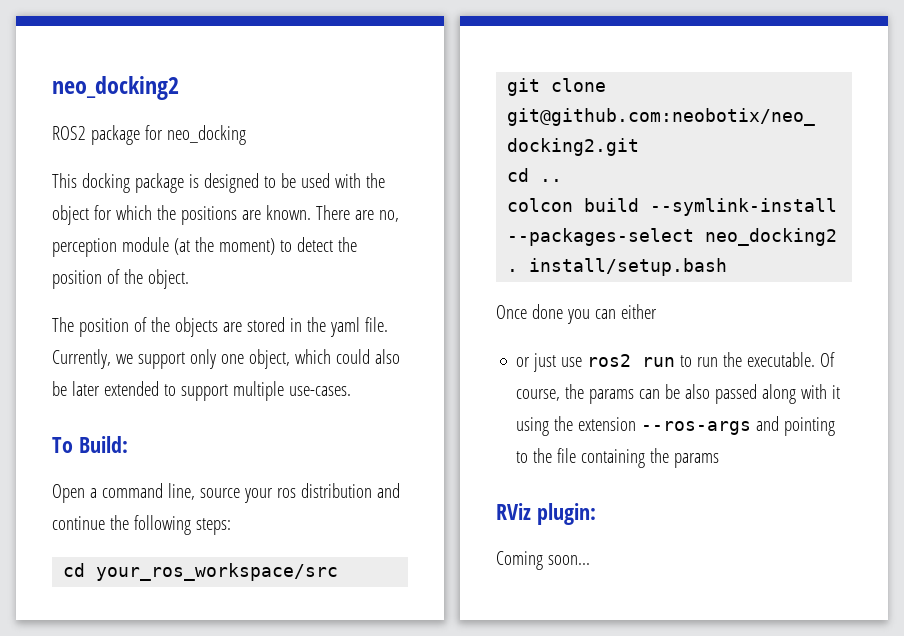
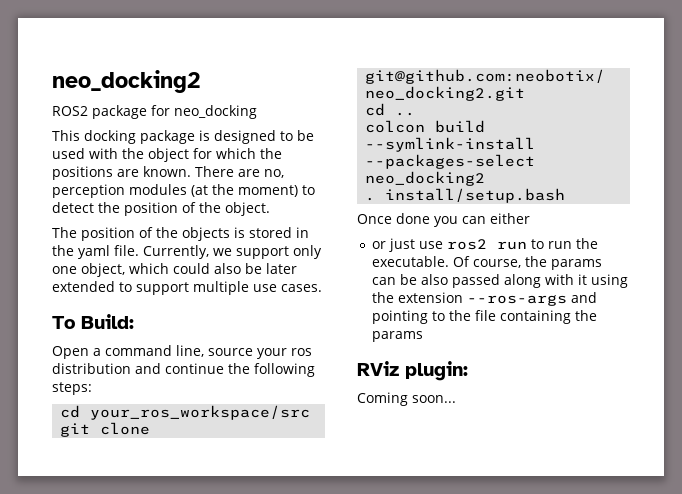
[121,237,169,252] module -> [129,184,187,195] modules
[222,322,242,332] are -> [234,227,245,238] is
[288,386,351,396] use-cases. -> [253,284,322,292] use cases.

